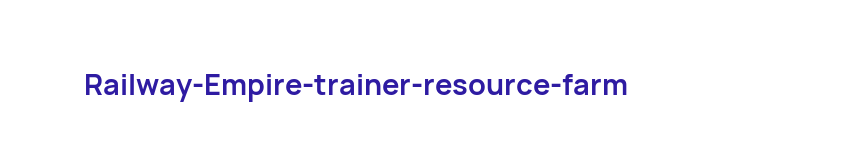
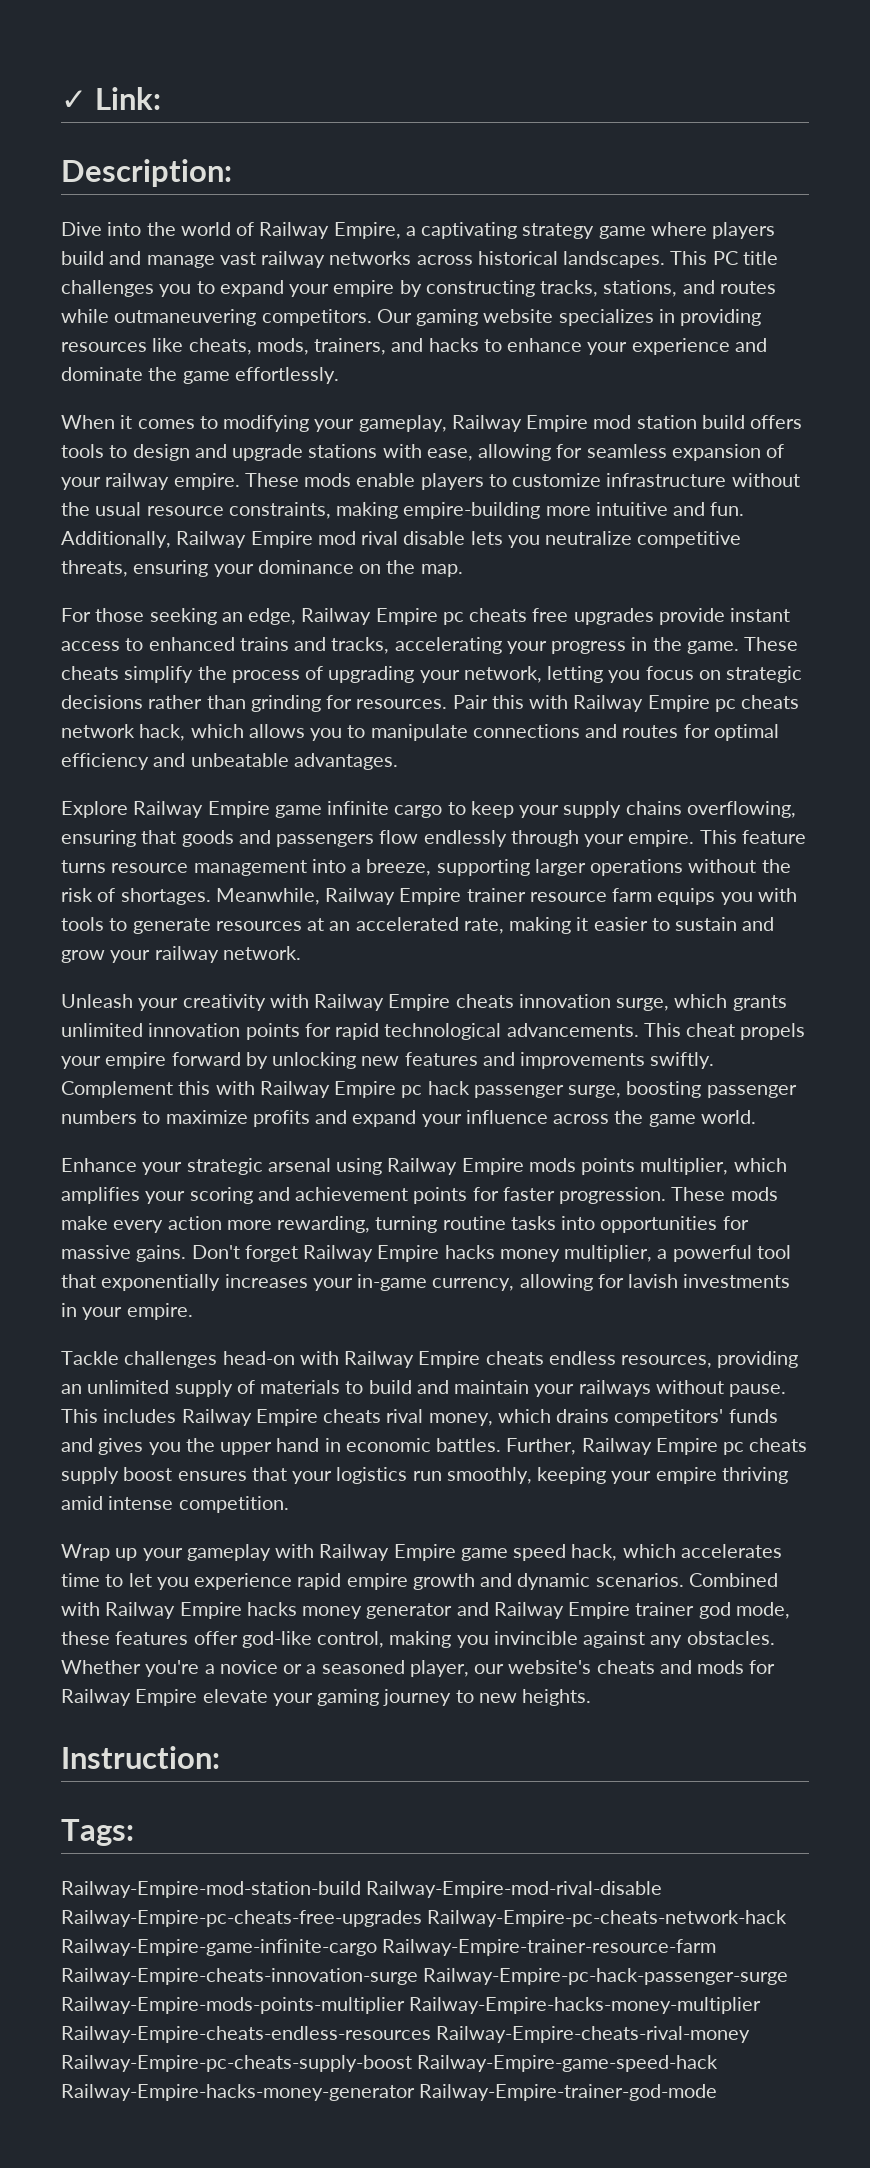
[84,74,628,102] Railway-Empire-trainer-resource-farm -> [61,87,162,110] [61,159,232,187] [61,222,776,239] [61,251,778,268] [61,280,776,297] [61,309,762,326] [61,338,767,355] [61,367,339,384] [61,415,803,432] [61,444,785,461] [61,473,800,490] [61,502,745,519] [61,531,742,548] [61,560,463,577] [61,608,791,625] [61,637,799,654] [61,666,803,683] [61,695,800,712] [61,724,779,741] [61,753,398,770] [61,801,796,818] [61,830,806,847] [61,859,791,876] [61,888,797,905] [61,917,775,934] [61,946,301,963] [61,994,787,1011] [61,1023,806,1040] [61,1052,715,1069] [61,1081,797,1098] [61,1110,756,1127] [61,1158,787,1175] [61,1187,778,1204] [61,1216,749,1233] [61,1245,791,1262] [61,1274,791,1291] [61,1303,193,1320] [61,1351,799,1368] [61,1380,787,1397] [61,1409,778,1426] [61,1438,808,1455] [61,1467,788,1484] [61,1496,289,1513] [61,1544,782,1561] [61,1573,778,1590] [61,1602,790,1619] [61,1631,775,1648] [61,1660,776,1677] [61,1689,592,1706] [61,1746,220,1769] [61,1819,134,1846] [61,1881,663,1898] [61,1910,788,1927] [61,1939,717,1956] [61,1968,789,1985] [61,1997,762,2014] [61,2026,751,2043] [61,2055,719,2072] [61,2084,718,2101] ✓ Link: // Description: // Dive into the world of Railway Empire, a captivating strategy game where players build and manage vast railway networks across historical landscapes. This PC title challenges you to expand your empire by constructing tracks, stations, and routes while outmaneuvering competitors. Our gaming website specializes in providing resources like cheats, mods, trainers, and hacks to enhance your experience and dominate the game effortlessly. // When it comes to modifying your gameplay, Railway Empire mod station build offers tools to design and upgrade stations with ease, allowing for seamless expansion of your railway empire. These mods enable players to customize infrastructure without the usual resource constraints, making empire-building more intuitive and fun. Additionally, Railway Empire mod rival disable lets you neutralize competitive threats, ensuring your dominance on the map. // For those seeking an edge, Railway Empire pc cheats free upgrades provide instant access to enhanced trains and tracks, accelerating your progress in the game. These cheats simplify the process of upgrading your network, letting you focus on strategic decisions rather than grinding for resources. Pair this with Railway Empire pc cheats network hack, which allows you to manipulate connections and routes for optimal efficiency and unbeatable advantages. // Explore Railway Empire game infinite cargo to keep your supply chains overflowing, ensuring that goods and passengers flow endlessly through your empire. This feature turns resource management into a breeze, supporting larger operations without the risk of shortages. Meanwhile, Railway Empire trainer resource farm equips you with tools to generate resources at an accelerated rate, making it easier to sustain and grow your railway network. // Unleash your creativity with Railway Empire cheats innovation surge, which grants unlimited innovation points for rapid technological advancements. This cheat propels your empire forward by unlocking new features and improvements swiftly. Complement this with Railway Empire pc hack passenger surge, boosting passenger numbers to maximize profits and expand your influence across the game world. // Enhance your strategic arsenal using Railway Empire mods points multiplier, which amplifies your scoring and achievement points for faster progression. These mods make every action more rewarding, turning routine tasks into opportunities for massive gains. Don't forget Railway Empire hacks money multiplier, a powerful tool that exponentially increases your in-game currency, allowing for lavish investments in your empire. // Tackle challenges head-on with Railway Empire cheats endless resources, providing an unlimited supply of materials to build and maintain your railways without pause. This includes Railway Empire cheats rival money, which drains competitors' funds and gives you the upper hand in economic battles. Further, Railway Empire pc cheats supply boost ensures that your logistics run smoothly, keeping your empire thriving amid intense competition. // Wrap up your gameplay with Railway Empire game speed hack, which accelerates time to let you experience rapid empire growth and dynamic scenarios. Combined with Railway Empire hacks money generator and Railway Empire trainer god mode, these features offer god-like control, making you invincible against any obstacles. Whether you're a novice or a seasoned player, our website's cheats and mods for Railway Empire elevate your gaming journey to new heights. // Instruction: // Tags: // Railway-Empire-mod-station-build Railway-Empire-mod-rival-disable Railway-Empire-pc-cheats-free-upgrades Railway-Empire-pc-cheats-network-hack Railway-Empire-game-infinite-cargo Railway-Empire-trainer-resource-farm Railway-Empire-cheats-innovation-surge Railway-Empire-pc-hack-passenger-surge Railway-Empire-mods-points-multiplier Railway-Empire-hacks-money-multiplier Railway-Empire-cheats-endless-resources Railway-Empire-cheats-rival-money Railway-Empire-pc-cheats-supply-boost Railway-Empire-game-speed-hack Railway-Empire-hacks-money-generator Railway-Empire-trainer-god-mode

